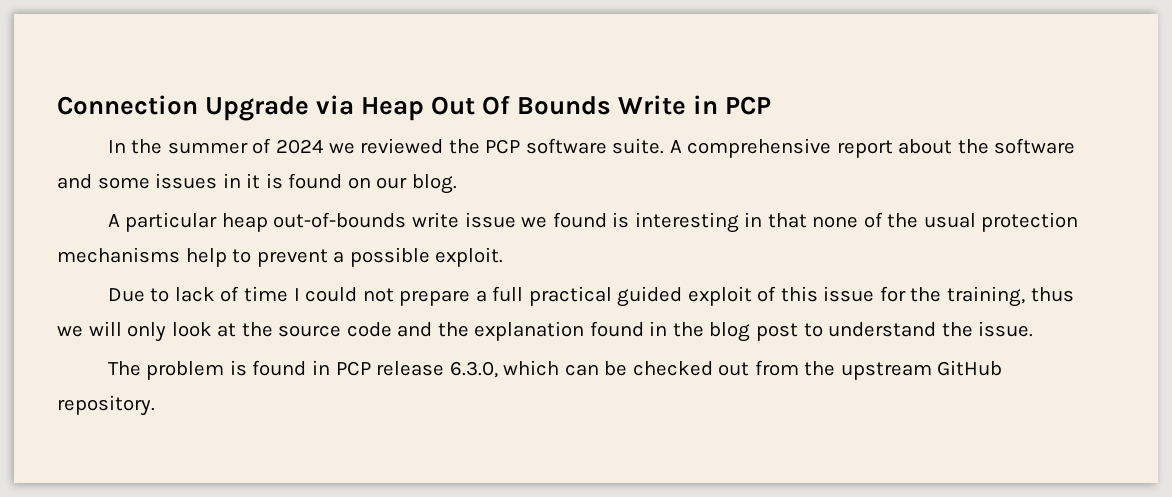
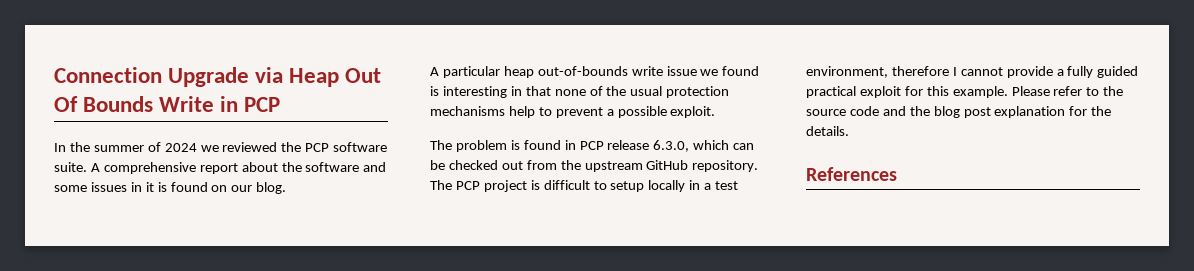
[107,286,1074,307] [57,321,1034,342] // Due to lack of time I could not prepare a full practical guided exploit of this issue for the training, thus we will only look at the source code and the explanation found in the blog post to understand the issue. -> (716, 112) none
(155, 405) none -> [430,180,739,192] [806,66,1139,78] [806,86,1124,98] [806,106,1112,118] [806,126,849,136] [806,167,897,181] The PCP project is difficult to setup locally in a test environment, therefore I cannot provide a fully guided practical exploit for this example. Please refer to the source code and the blog post explanation for the details. // References

